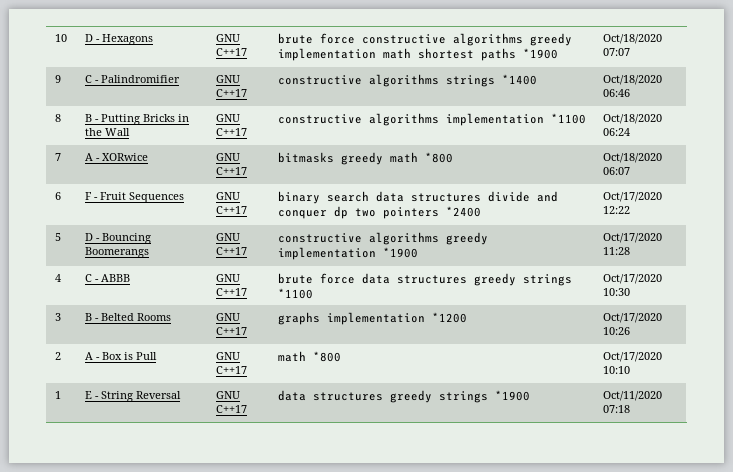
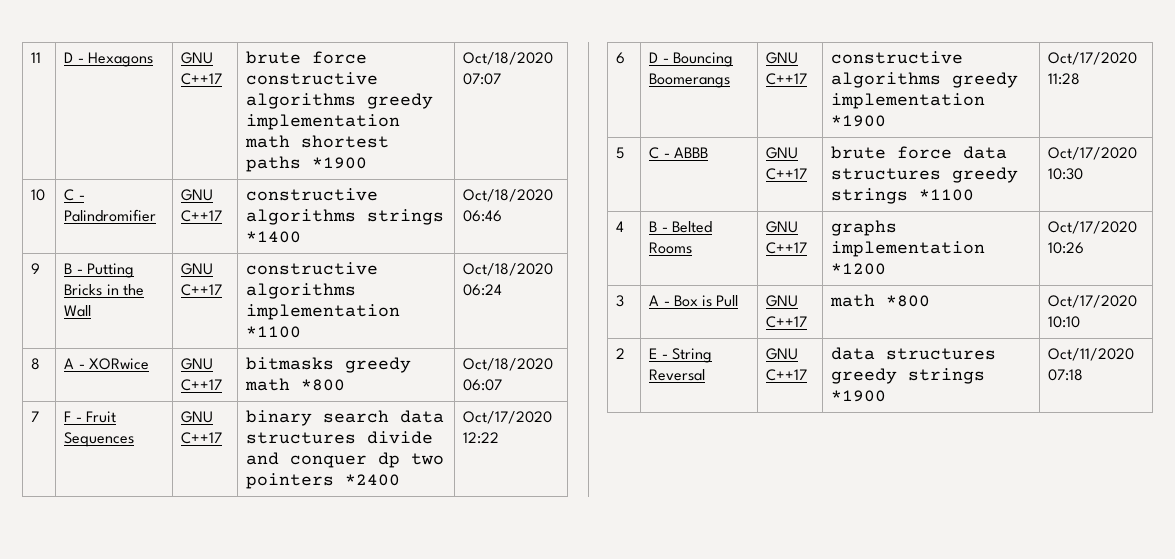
[54,34,67,42] 10 -> [31,52,42,63] 11
[54,75,61,83] 9 -> [31,189,46,201] 10
[54,114,61,122] 8 -> [31,263,41,274] 9
[54,153,61,161] 7 -> [31,358,41,370] 8
[54,192,61,200] 6 -> [31,411,40,422] 7
[54,233,61,241] 5 -> [616,52,626,64] 6
[54,274,61,282] 4 -> [616,147,625,159] 5
[54,313,61,321] 3 -> [616,221,625,232] 4
[54,352,61,360] 2 -> [616,295,625,307] 3
[54,391,61,399] 1 -> [616,348,626,359] 2

